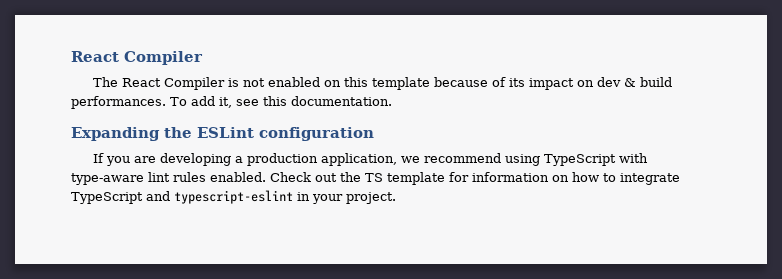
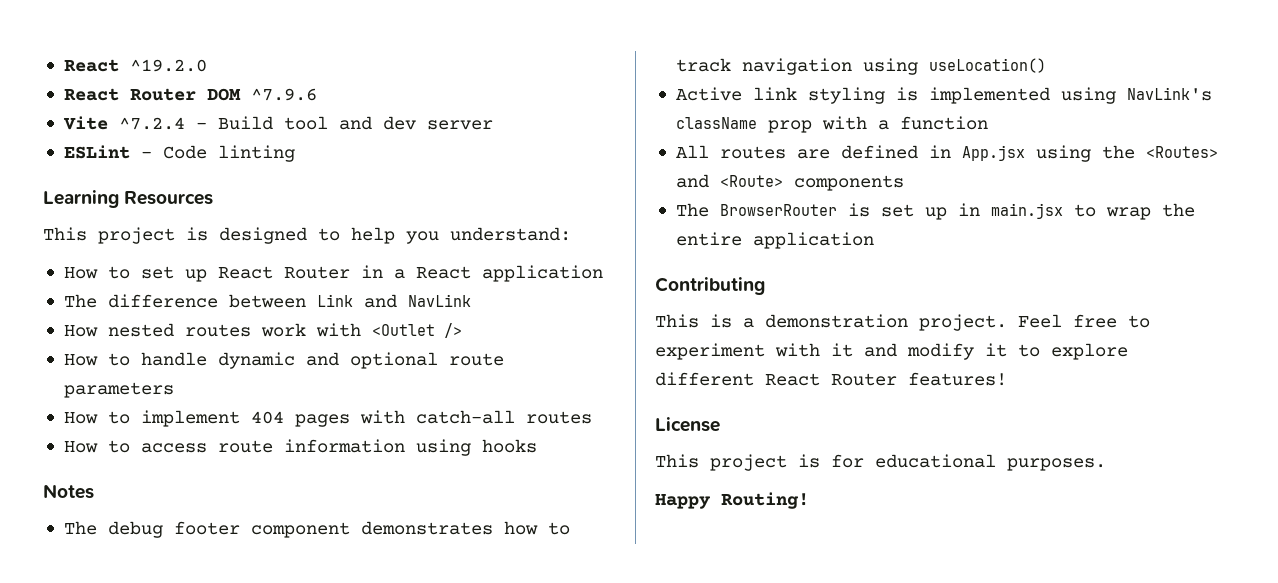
[71,51,203,65] [93,77,673,90] [71,96,392,109] [71,127,374,141] [93,153,649,166] [71,172,680,185] [71,190,396,204] React Compiler // The React Compiler is not enabled on this template because of its impact on dev & build performances. To add it, see this documentation. // Expanding the ESLint configuration // If you are developing a production application, we recommend using TypeScript with type-aware lint rules enabled. Check out the TS template for information on how to integrate TypeScript and typescript-eslint in your project. -> [63,59,207,72] [63,88,317,101] [62,116,493,130] [63,145,295,162] [43,190,214,208] [43,227,571,244] [63,265,603,282] [63,294,471,308] [63,323,462,338] [63,352,504,369] [63,382,174,398] [63,410,592,427] [63,439,537,456] [43,484,94,499] [63,521,570,538] [675,58,1046,75] [675,87,1212,104] [675,116,988,133] [675,145,1218,162] [675,174,904,191] [675,203,1195,220] [675,232,874,249] [655,277,765,295] [655,314,1150,331] [655,343,1128,360] [655,372,1007,386] [655,417,720,432] [655,454,1106,471] [655,492,809,509] React ^19.2.0 // React Router DOM ^7.9.6 // Vite ^7.2.4 - Build tool and dev server // ESLint - Code linting // Learning Resources // This project is designed to help you understand: // How to set up React Router in a React application // The difference between Link and NavLink // How nested routes work with <Outlet /> // How to handle dynamic and optional route parameters // How to implement 404 pages with catch-all routes // How to access route information using hooks // Notes // The debug footer component demonstrates how to track navigation using useLocation() // Active link styling is implemented using NavLink's className prop with a function // All routes are defined in App.jsx using the <Routes> and <Route> components // The BrowserRouter is set up in main.jsx to wrap the entire application // Contributing // This is a demonstration project. Feel free to experiment with it and modify it to explore different React Router features! // License // This project is for educational purposes. // Happy Routing!

